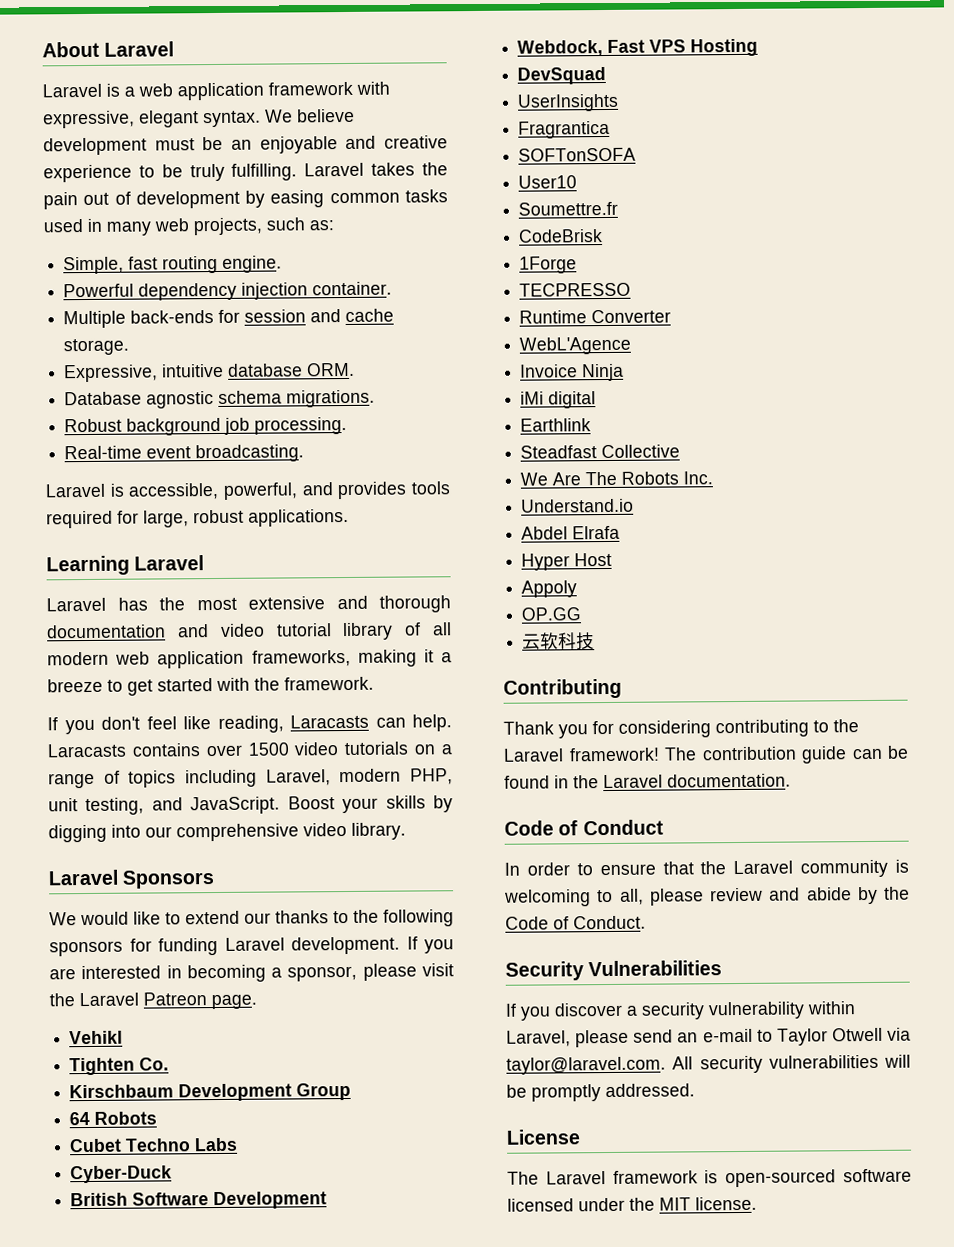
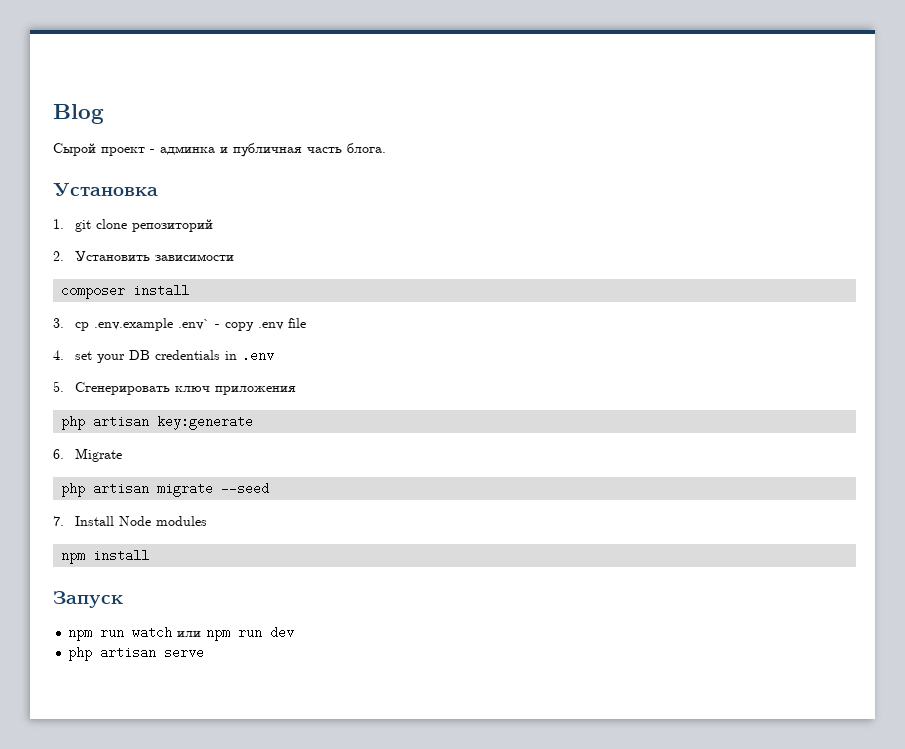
[42,41,175,58] [42,81,390,101] [43,108,355,129] [43,135,448,156] [43,162,448,183] [43,189,448,210] [43,217,334,236] [63,255,283,275] [63,281,393,301] [63,308,395,329] [63,338,130,356] [64,362,356,383] [64,389,376,409] [64,416,348,436] [64,444,305,463] [45,481,452,500] [46,508,349,529] [46,555,205,576] [46,595,451,613] [47,622,452,641] [47,649,453,669] [47,676,374,696] [47,714,452,735] [47,741,453,758] [48,768,453,789] [48,795,453,816] [48,822,406,843] [48,869,216,889] [49,909,454,927] [49,936,454,957] [49,963,454,983] [49,992,257,1010] [69,1030,124,1045] [69,1057,170,1076] [69,1082,352,1102] [69,1111,158,1126] [69,1137,239,1153] [70,1165,173,1184] [70,1191,328,1210] [517,38,759,57] [517,66,607,85] [517,93,620,112] [518,120,611,139] [518,147,637,162] [518,175,578,189] [518,201,619,216] [518,229,604,243] [519,256,578,274] [519,282,632,297] [519,309,672,324] [519,336,632,355] [520,363,625,382] [520,391,597,409] [520,418,592,432] [520,444,681,459] [520,471,714,486] [521,498,635,513] [521,525,621,540] [521,552,613,571] [521,580,578,598] [521,607,582,621] [522,632,596,651] [503,678,622,699] [503,719,859,739] [503,745,909,764] [504,773,791,789] [504,819,664,836] [504,859,909,878] [504,886,910,907] [505,915,646,930] [505,960,723,981] [505,1001,856,1021] [506,1027,911,1048] [506,1054,911,1075] [506,1083,695,1102] [506,1129,581,1145] [507,1168,912,1188] [507,1196,757,1212] About Laravel // Laravel is a web application framework with expressive, elegant syntax. We believe development must be an enjoyable and creative experience to be truly fulfilling. Laravel takes the pain out of development by easing common tasks used in many web projects, such as: // Simple, fast routing engine. // Powerful dependency injection container. // Multiple back-ends for session and cache storage. // Expressive, intuitive database ORM. // Database agnostic schema migrations. // Robust background job processing. // Real-time event broadcasting. // Laravel is accessible, powerful, and provides tools required for large, robust applications. // Learning Laravel // Laravel has the most extensive and thorough documentation and video tutorial library of all modern web application frameworks, making it a breeze to get started with the framework. // If you don't feel like reading, Laracasts can help. Laracasts contains over 1500 video tutorials on a range of topics including Laravel, modern PHP, unit testing, and JavaScript. Boost your skills by digging into our comprehensive video library. // Laravel Sponsors // We would like to extend our thanks to the following sponsors for funding Laravel development. If you are interested in becoming a sponsor, please visit the Laravel Patreon page. // Vehikl // Tighten Co. // Kirschbaum Development Group // 64 Robots // Cubet Techno Labs // Cyber-Duck // British Software Development // Webdock, Fast VPS Hosting // DevSquad // UserInsights // Fragrantica // SOFTonSOFA // User10 // Soumettre.fr // CodeBrisk // 1Forge // TECPRESSO // Runtime Converter // WebL'Agence // Invoice Ninja // iMi digital // Earthlink // Steadfast Collective // We Are The Robots Inc. // Understand.io // Abdel Elrafa // Hyper Host // Appoly // OP.GG // 云软科技 // Contributing // Thank you for considering contributing to the Laravel framework! The contribution guide can be found in the Laravel documentation. // Code of Conduct // In order to ensure that the Laravel community is welcoming to all, please review and abide by the Code of Conduct. // Security Vulnerabilities // If you discover a security vulnerability within Laravel, please send an e-mail to Taylor Otwell via taylor@laravel.com. All security vulnerabilities will be promptly addressed. // License // The Laravel framework is open-sourced software licensed under the MIT license. -> [53,104,104,124] [53,143,386,157] [53,183,158,196] [53,219,213,232] [53,251,234,261] [61,284,190,299] [53,318,306,331] [53,349,274,363] [53,381,296,395] [61,415,254,430] [53,448,122,462] [61,482,270,497] [53,516,207,526] [61,549,150,564] [53,591,123,608] [68,626,295,641] [68,646,205,661] Blog // Сырой проект - админка и публичная часть блога. // Установка // 1. git clone репозиторий // 2. Установить зависимости // composer install // 3. cp .env.example .env` - copy .env file // 4. set your DB credentials in .env // 5. Сгенерировать ключ приложения // php artisan key:generate // 6. Migrate // php artisan migrate --seed // 7. Install Node modules // npm install // Запуск // npm run watch или npm run dev // php artisan serve

